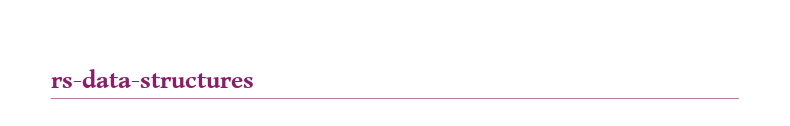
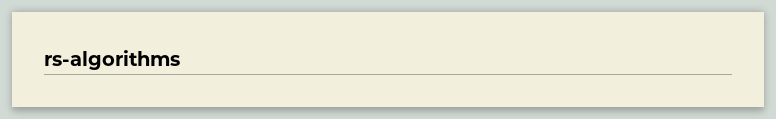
[51,69,254,88] rs-data-structures -> [44,50,180,70] rs-algorithms

